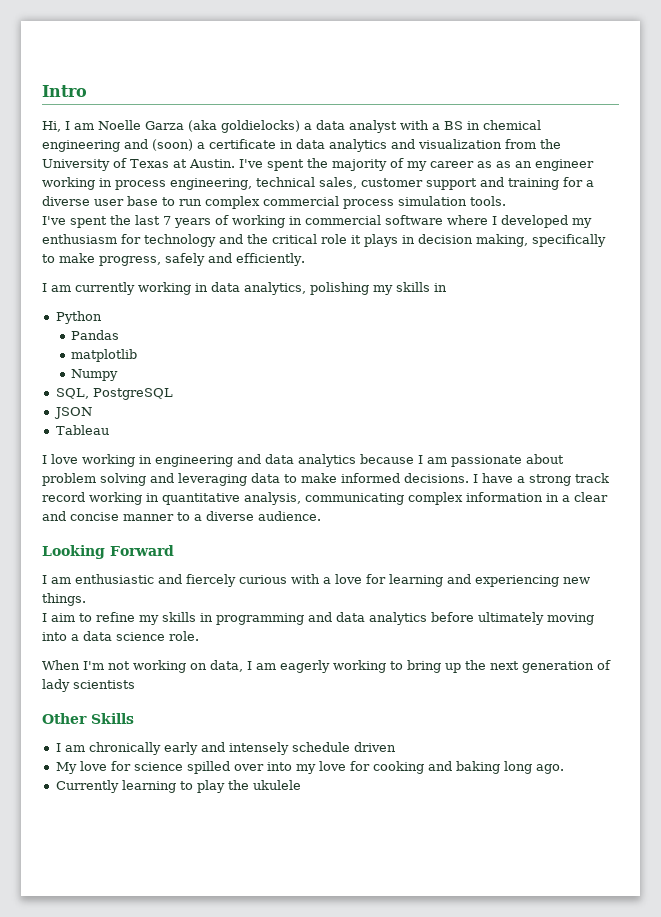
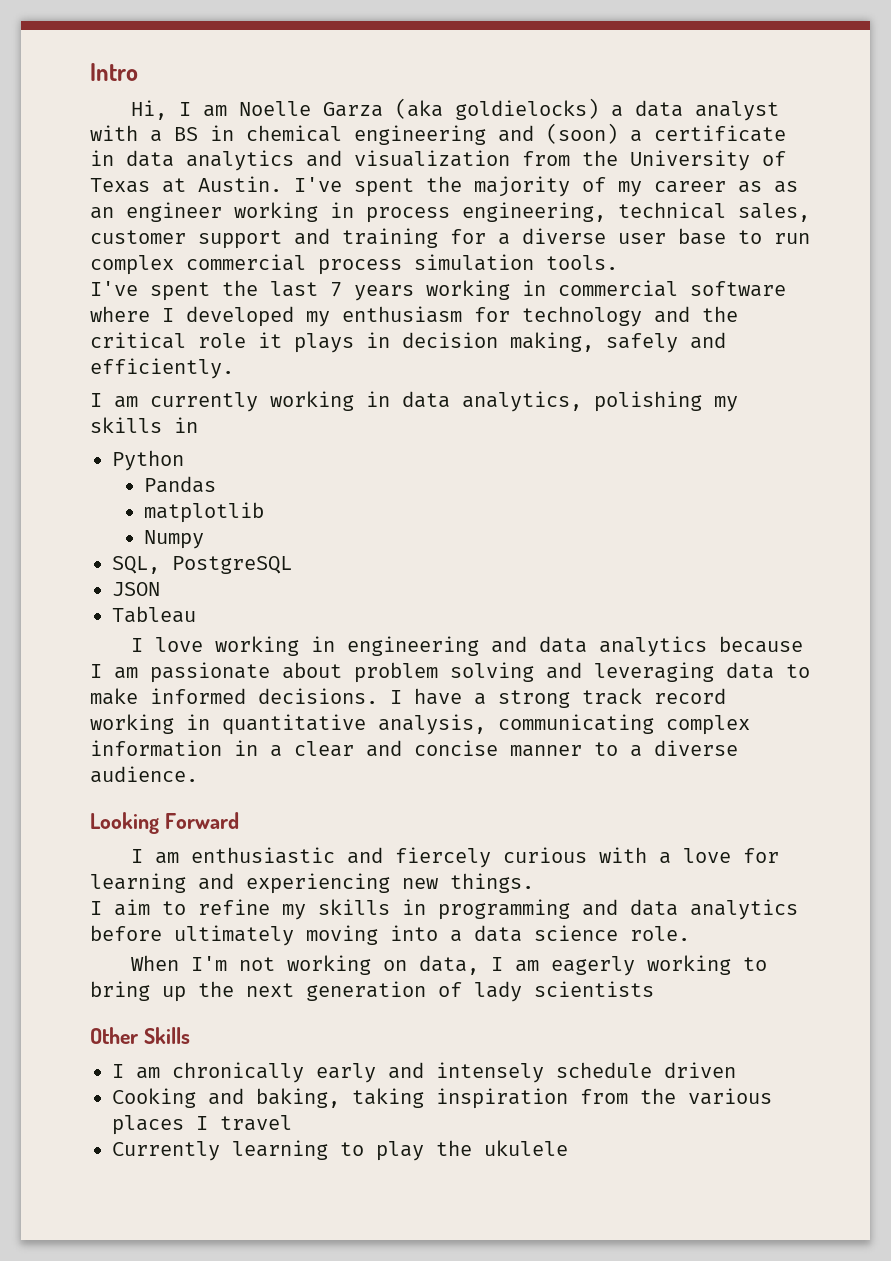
[215,215,229,225] of -> (414, 293) none
[532,234,606,247] [42,253,161,266] specifically to make progress, -> (594, 342) none
[55,761,564,774] My love for science spilled over into my love for cooking and baking long ago. -> [112,1088,772,1109] [112,1115,292,1135] Cooking and baking, taking inspiration from the various places I travel

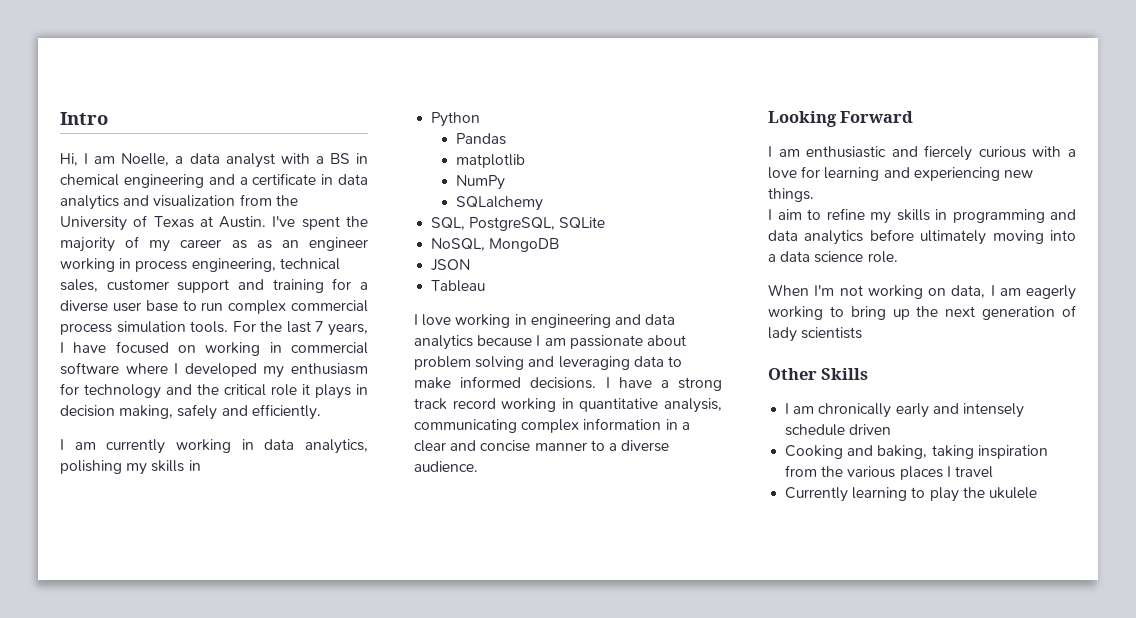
[238,98,599,120] Noelle Garza (aka goldielocks) -> [121,153,170,166] Noelle,
[546,123,618,144] (soon) -> (235, 179) none
[90,281,210,301] // I've spent -> [232,321,256,332] For
[354,285,414,301] years -> [327,323,368,336] [60,341,196,354] years, I have focused on
[143,530,204,549] Numpy -> [455,175,505,190] [455,196,543,211] NumPy // SQLalchemy
[172,556,292,574] PostgreSQL -> [469,217,606,231] [431,238,560,252] PostgreSQL, SQLite // NoSQL, MongoDB

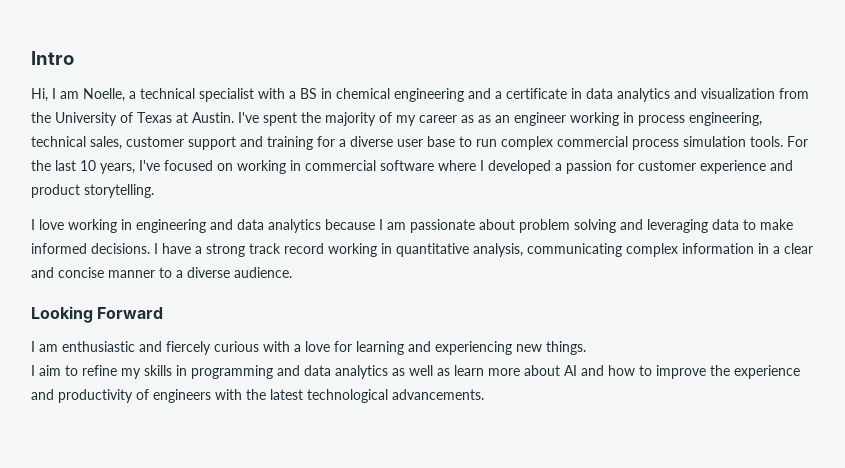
[189,153,275,168] data analyst -> [140,88,254,102] technical specialist
[315,321,368,336] [60,342,107,353] 7 years, I have -> [80,160,160,174] 10 years, I've
[263,363,368,378] [60,383,368,399] [60,404,321,420] [60,439,368,454] [60,460,201,475] [431,112,481,127] [455,133,506,145] [455,154,525,168] [455,175,505,190] [455,196,543,211] [431,217,606,231] [431,238,560,252] [431,259,471,271] [431,280,486,292] my enthusiasm for technology and the critical role it plays in decision making, safely and efficiently. // I am currently working in data analytics, polishing my skills in // Python // Pandas // matplotlib // NumPy // SQLalchemy // SQL, PostgreSQL, SQLite // NoSQL, MongoDB // JSON // Tableau -> [555,160,793,174] [31,184,154,198] a passion for customer experience and product storytelling.
[869,229,1076,245] [768,251,898,263] [768,284,1076,300] [768,305,1076,320] [768,327,863,342] [768,368,869,380] [785,403,1024,418] [785,424,892,436] [785,445,1048,459] [785,465,993,480] [785,487,1037,502] before ultimately moving into a data science role. // When I'm not working on data, I am eagerly working to bring up the next generation of lady scientists // Other Skills // I am chronically early and intensely schedule driven // Cooking and baking, taking inspiration from the various places I travel // Currently learning to play the ukulele -> [392,365,800,379] [31,389,484,403] as well as learn more about AI and how to improve the experience and productivity of engineers with the latest technological advancements.

